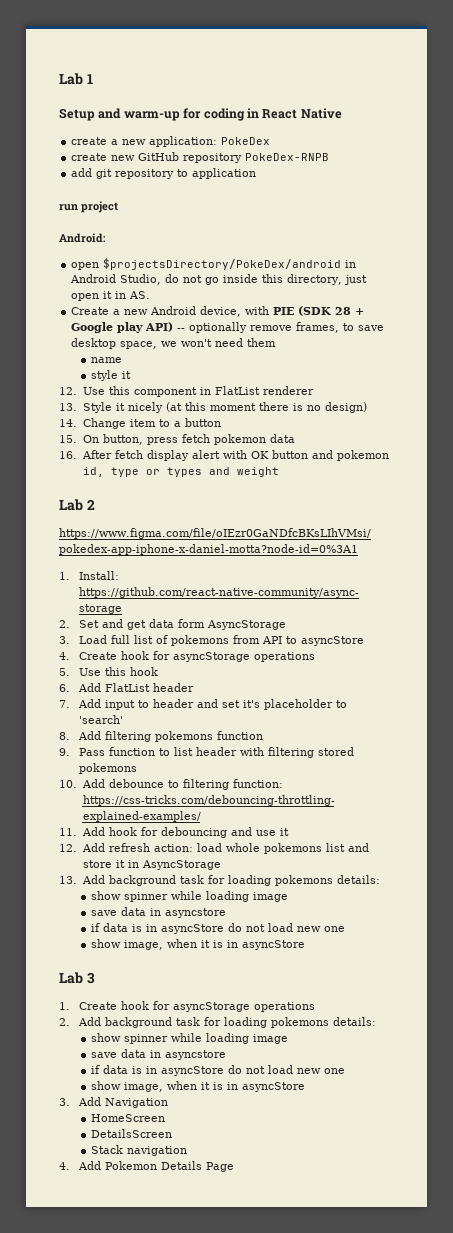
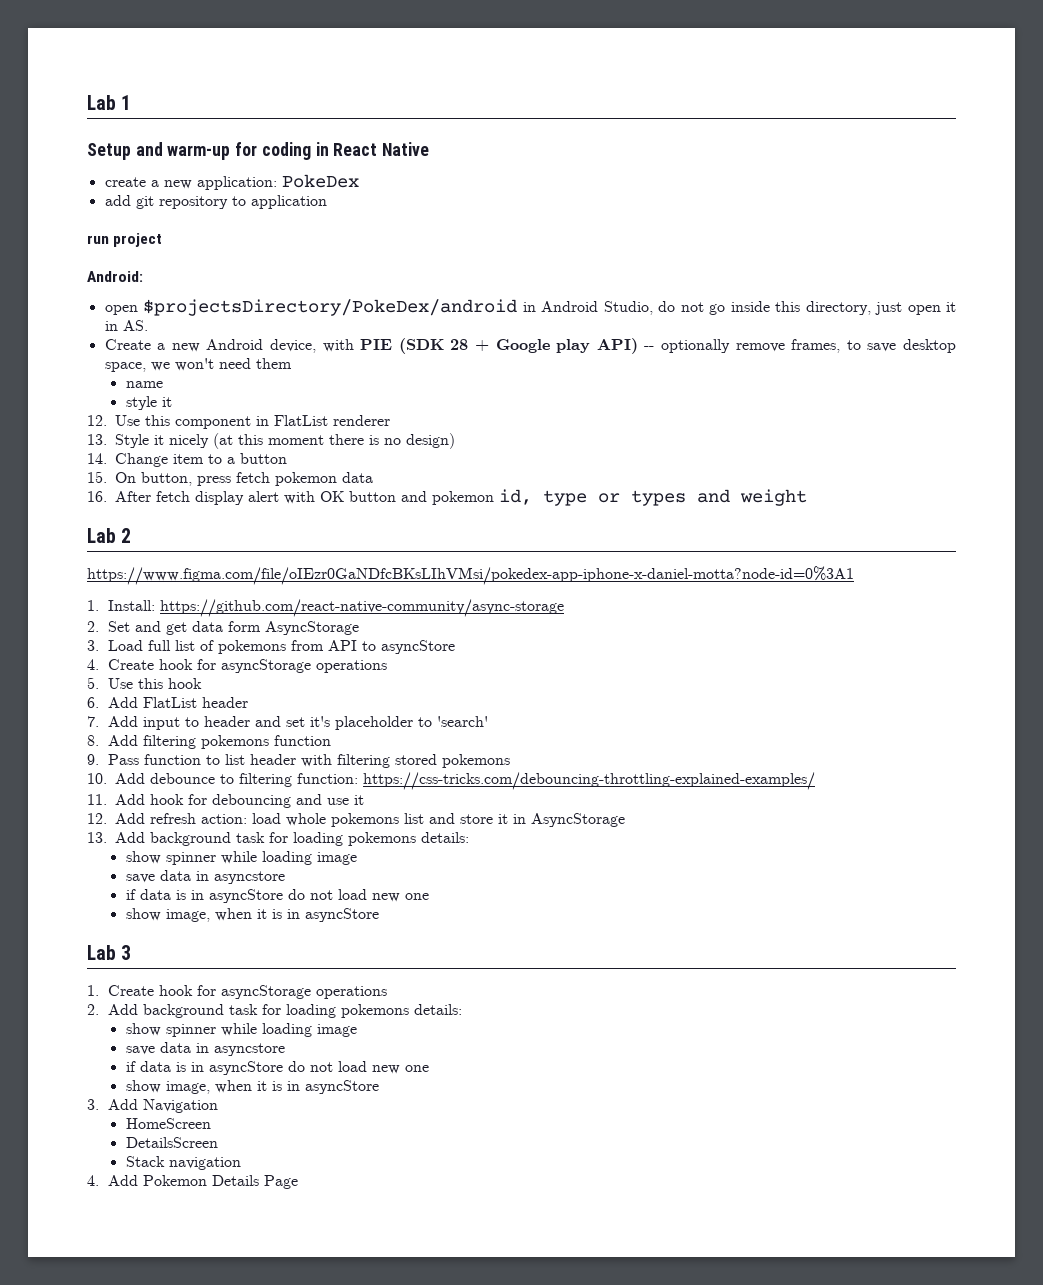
[71,152,330,163] // create new GitHub repository PokeDex-RNPB -> (359, 181) none

